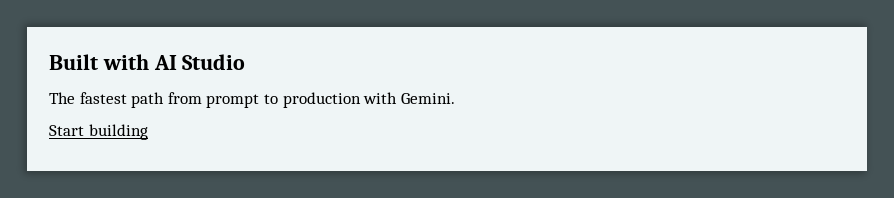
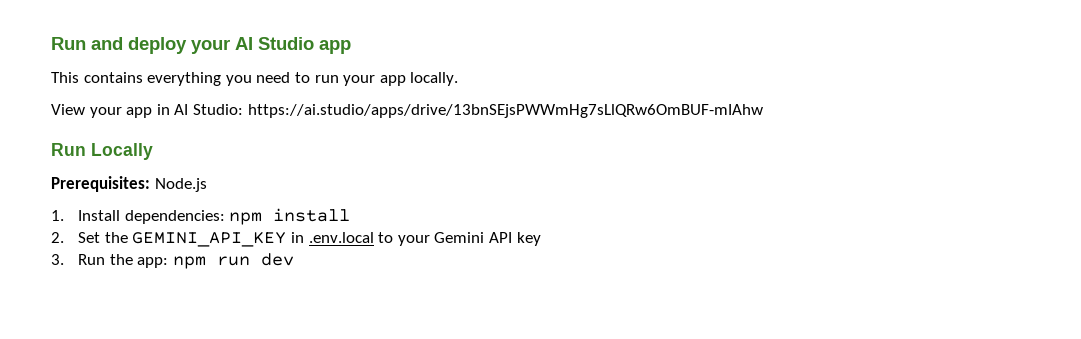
[49,54,246,70] [49,92,455,108] [49,124,148,140] Built with AI Studio // The fastest path from prompt to production with Gemini. // Start building -> [51,37,351,54] [51,72,459,86] [51,104,763,118] [51,143,153,160] [51,176,207,192] [51,208,351,225] [51,232,541,247] [51,253,294,269] Run and deploy your AI Studio app // This contains everything you need to run your app locally. // View your app in AI Studio: https://ai.studio/apps/drive/13bnSEjsPWWmHg7sLlQRw6OmBUF-mIAhw // Run Locally // Prerequisites: Node.js // 1. Install dependencies: npm install // 2. Set the GEMINI_API_KEY in .env.local to your Gemini API key // 3. Run the app: npm run dev

